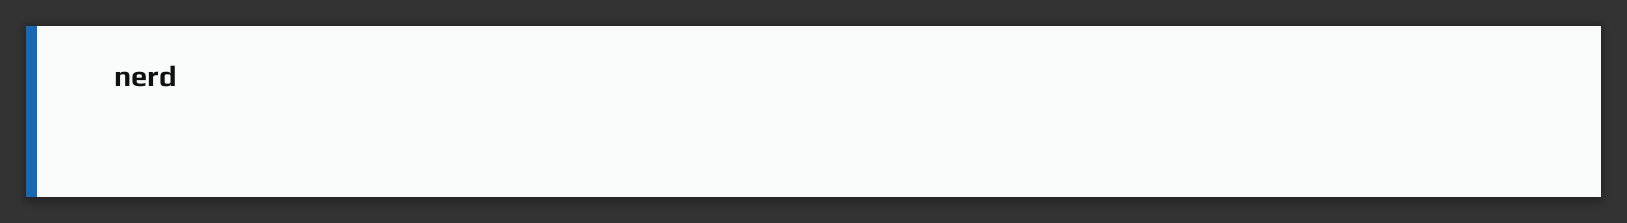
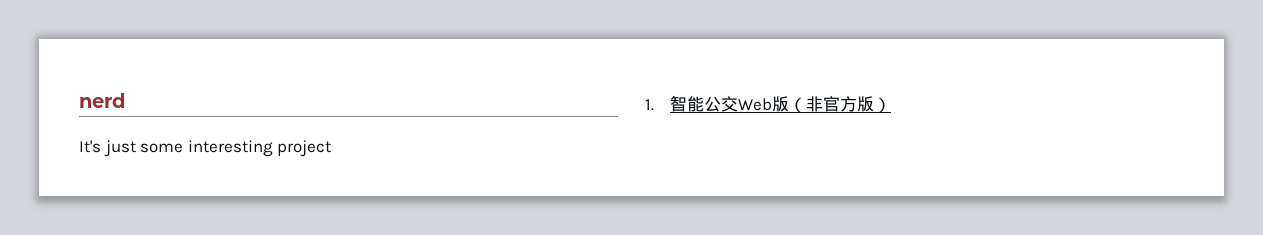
(177, 76) none -> [79,140,332,157] [645,95,892,113] // It's just some interesting project // 1.智能公交Web版（非官方版）

